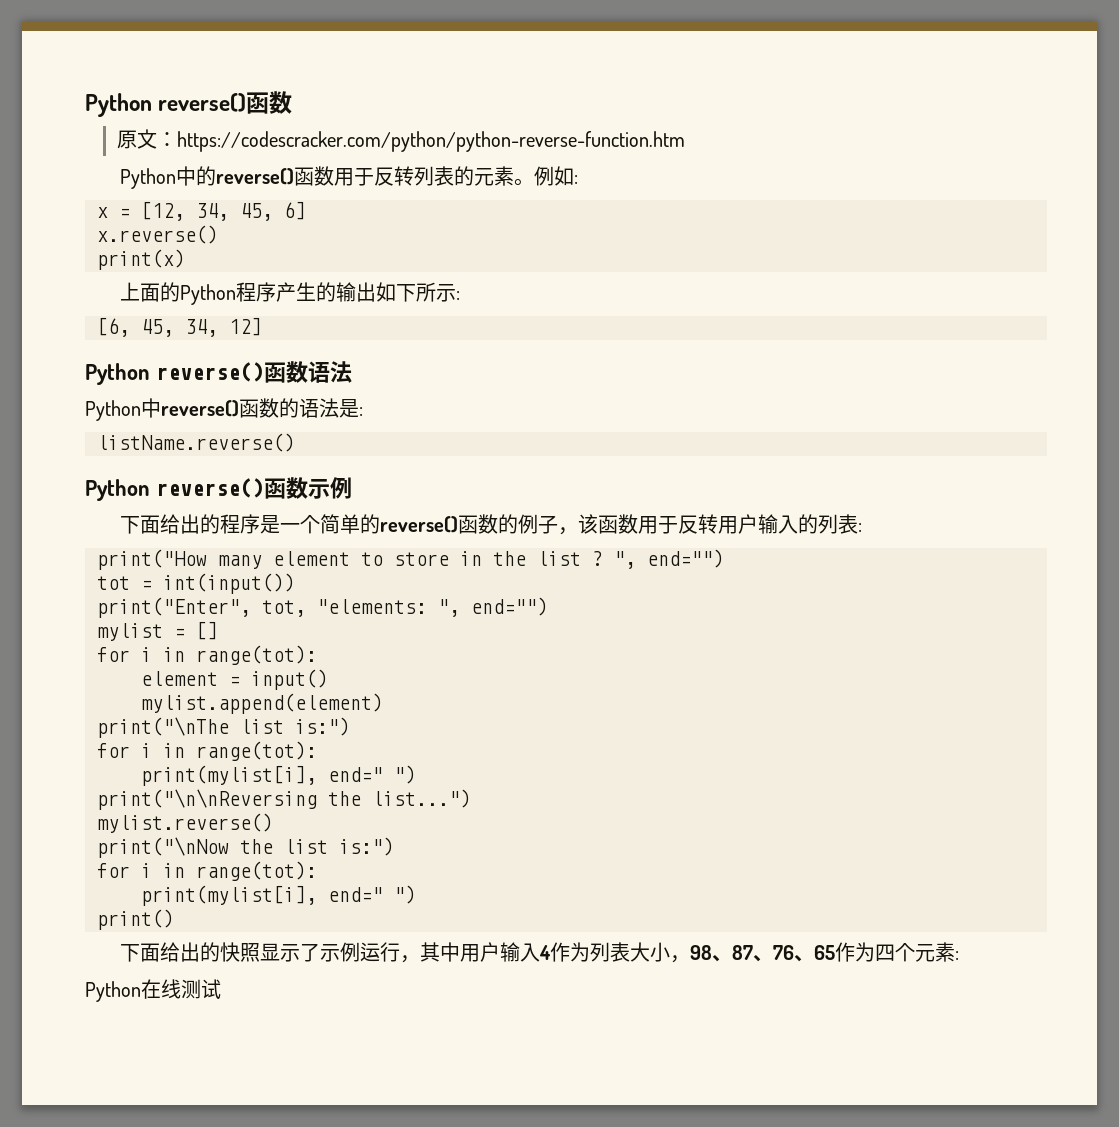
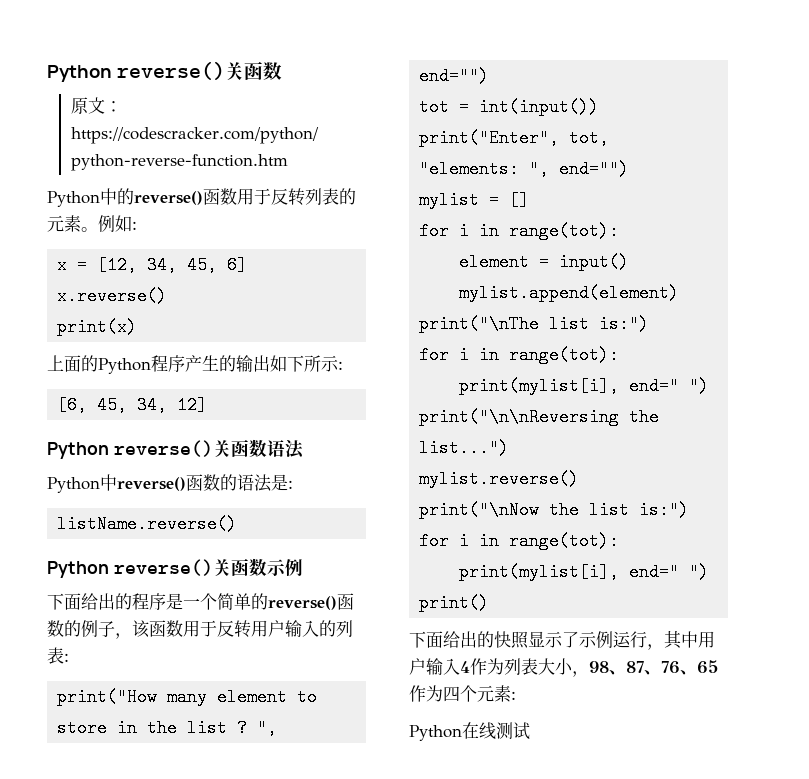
[85,93,247,117] Python reverse() -> [47,62,244,82] Python reverse()关
(264, 372) none -> [212,440,231,458] 关
(264, 488) none -> [212,559,231,577] 关

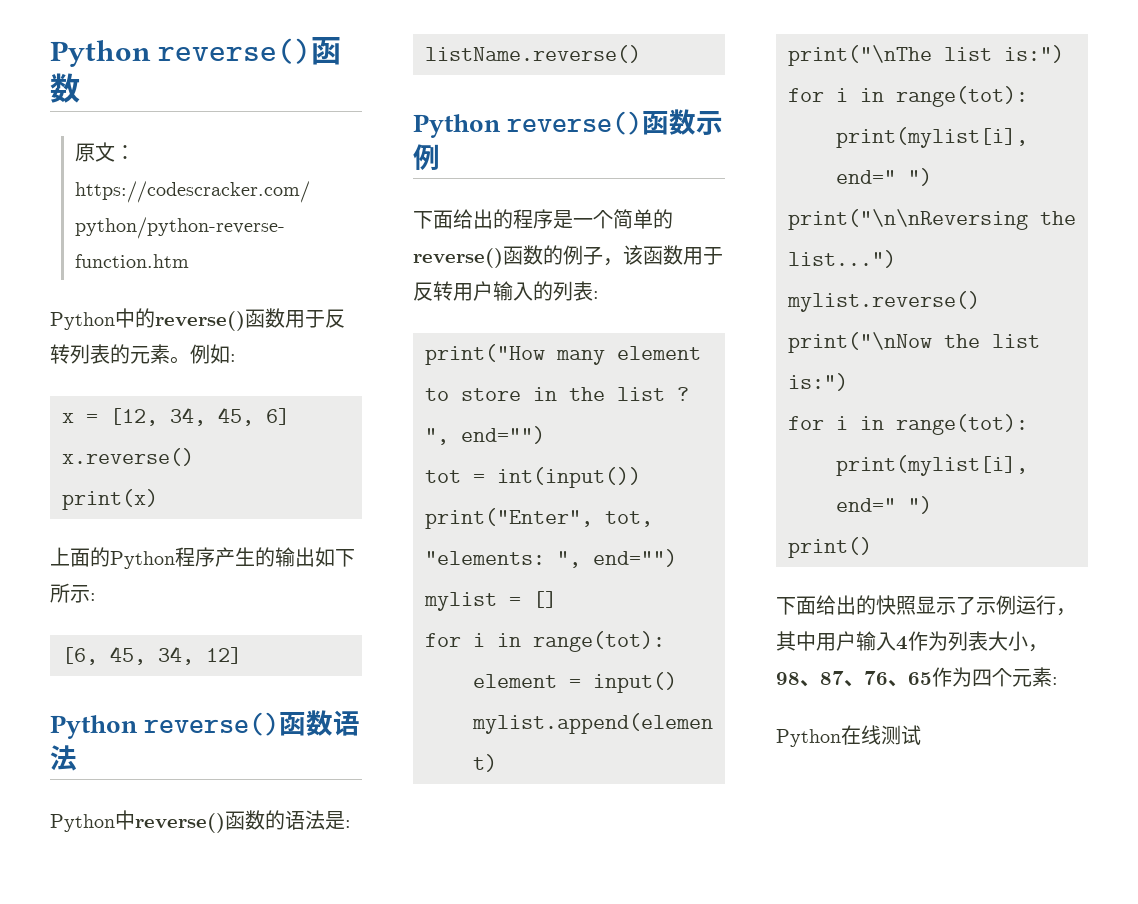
[47,62,244,82] Python reverse()关 -> [50,38,312,67] Python reverse()
[212,440,231,458] 关 -> (280, 724) none
[212,559,231,577] 关 -> (643, 123) none

